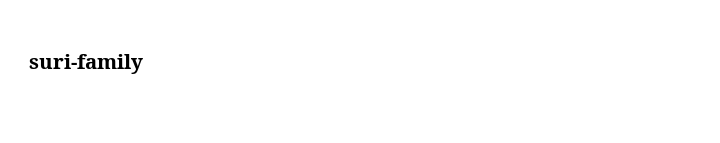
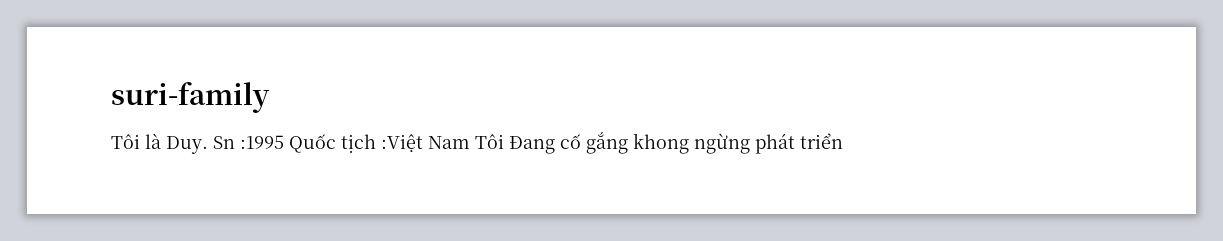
(143, 64) none -> [111,131,843,154] // Tôi là Duy. Sn :1995 Quốc tịch :Việt Nam Tôi Đang cố gắng khong ngừng phát triển

